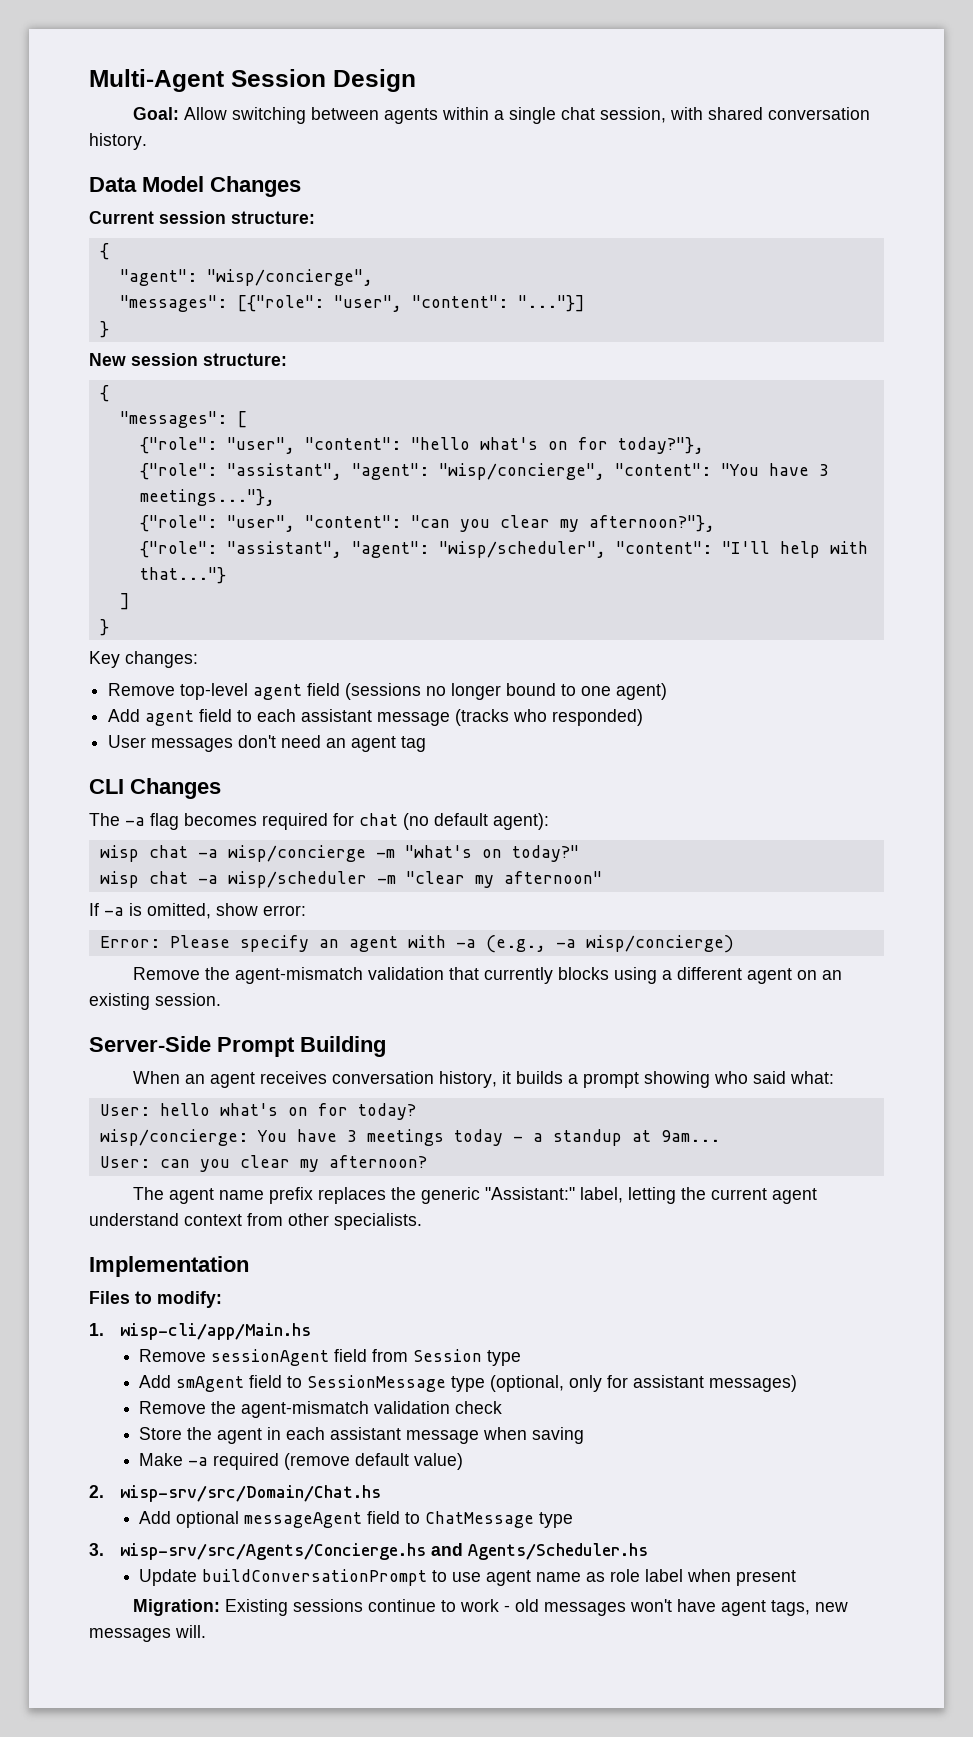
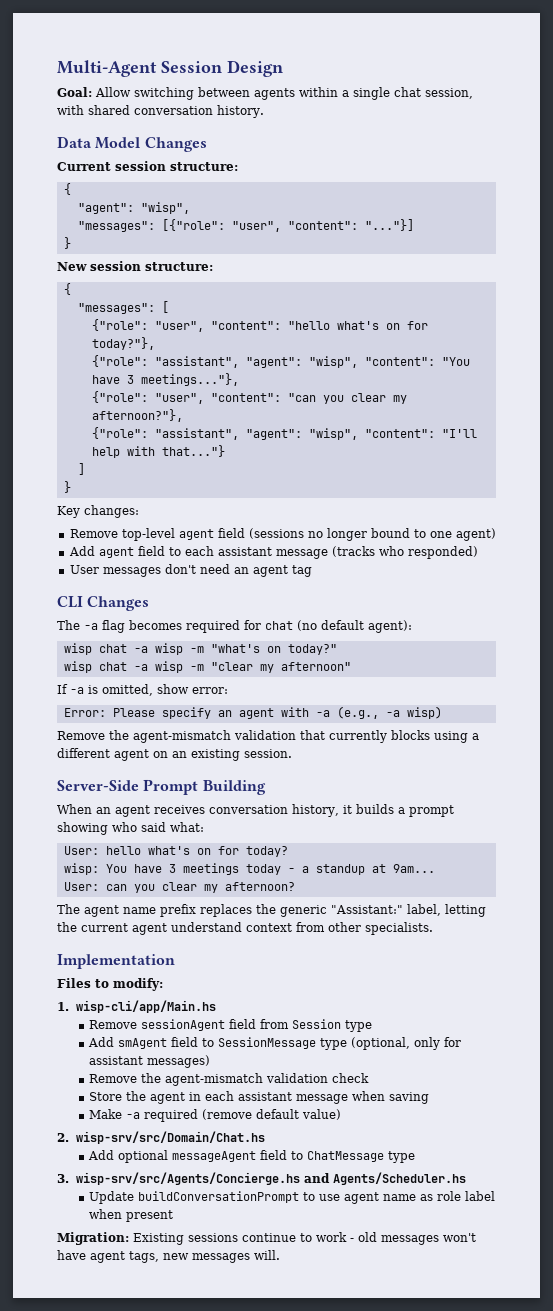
[206,269,373,286] "wisp/concierge", -> [140,202,190,214] "wisp",
[438,463,605,480] "wisp/concierge", -> [308,356,358,368] "wisp",
[438,541,606,558] "wisp/scheduler", -> [308,428,358,440] "wisp",
[227,845,366,862] wisp/concierge -> [154,643,183,655] wisp
[227,871,367,888] wisp/scheduler -> [154,661,183,673] wisp
[585,935,734,953] wisp/concierge) -> [406,706,442,719] wisp)
[99,1129,248,1146] wisp/concierge: -> [63,863,99,875] wisp:

